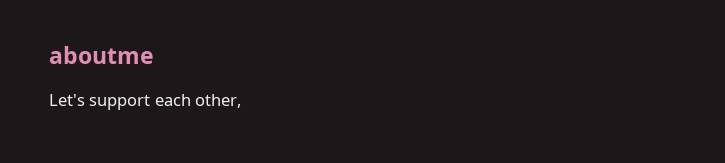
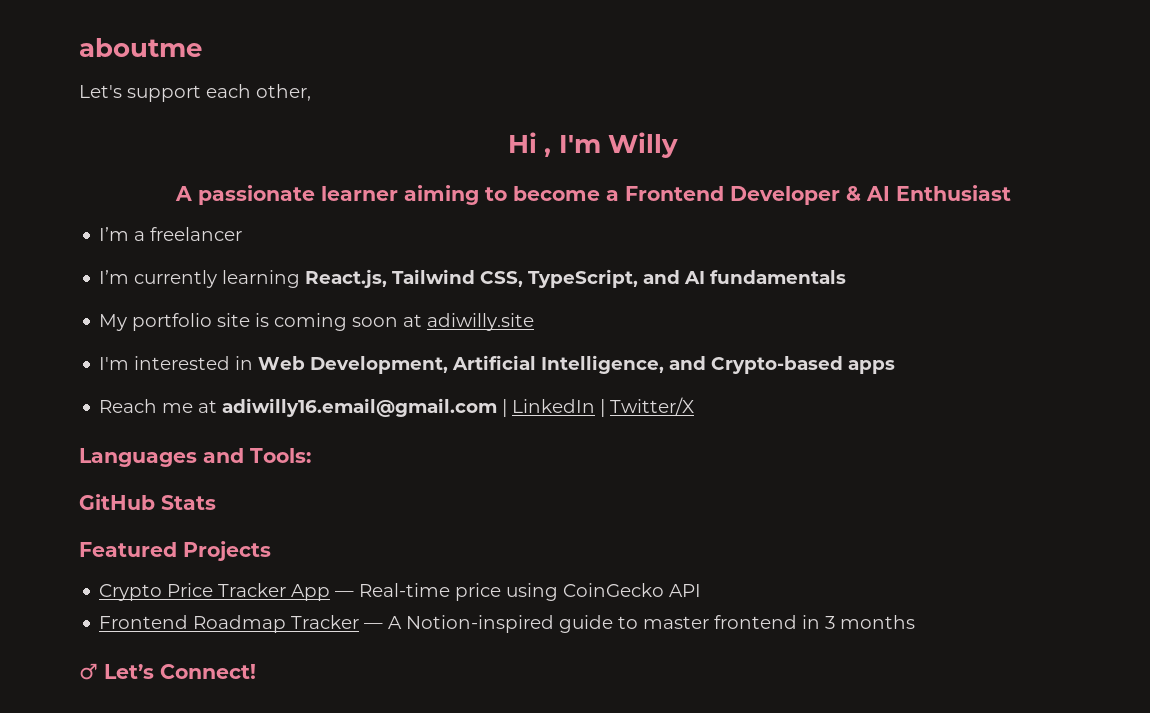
(242, 101) none -> [508,132,678,158] [174,185,1011,205] [99,227,243,241] [99,269,847,288] [99,313,535,331] [99,355,896,374] [99,397,695,417] [79,448,311,467] [79,494,216,510] [79,541,271,561] [99,583,702,601] [99,615,916,633] [79,663,256,680] // Hi , I'm Willy // A passionate learner aiming to become a Frontend Developer & AI Enthusiast // I’m a freelancer // I’m currently learning React.js, Tailwind CSS, TypeScript, and AI fundamentals // My portfolio site is coming soon at adiwilly.site // I'm interested in Web Development, Artificial Intelligence, and Crypto-based apps // Reach me at adiwilly16.email@gmail.com | LinkedIn | Twitter/X // Languages and Tools: // GitHub Stats // Featured Projects // Crypto Price Tracker App — Real-time price using CoinGecko API // Frontend Roadmap Tracker — A Notion-inspired guide to master frontend in 3 months // ♂ Let’s Connect!

